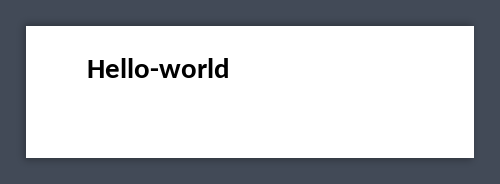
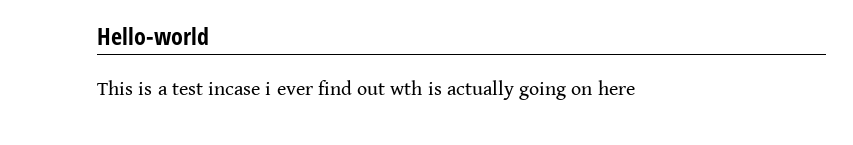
(230, 68) none -> [97,80,635,100] // This is a test incase i ever find out wth is actually going on here

